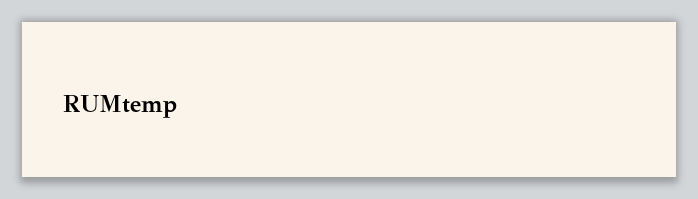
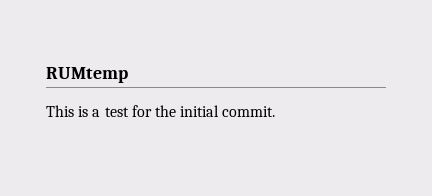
(177, 106) none -> [46,105,276,117] // This is a test for the initial commit.

